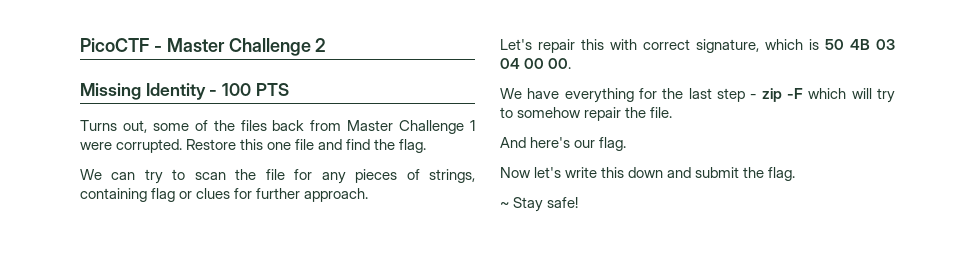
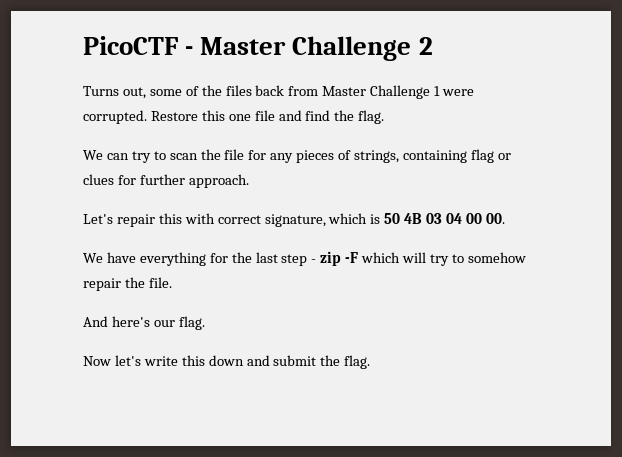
[80,83,289,100] // Missing Identity - 100 PTS -> (433, 46) none
[500,197,579,212] // ~ Stay safe! -> (371, 362) none

